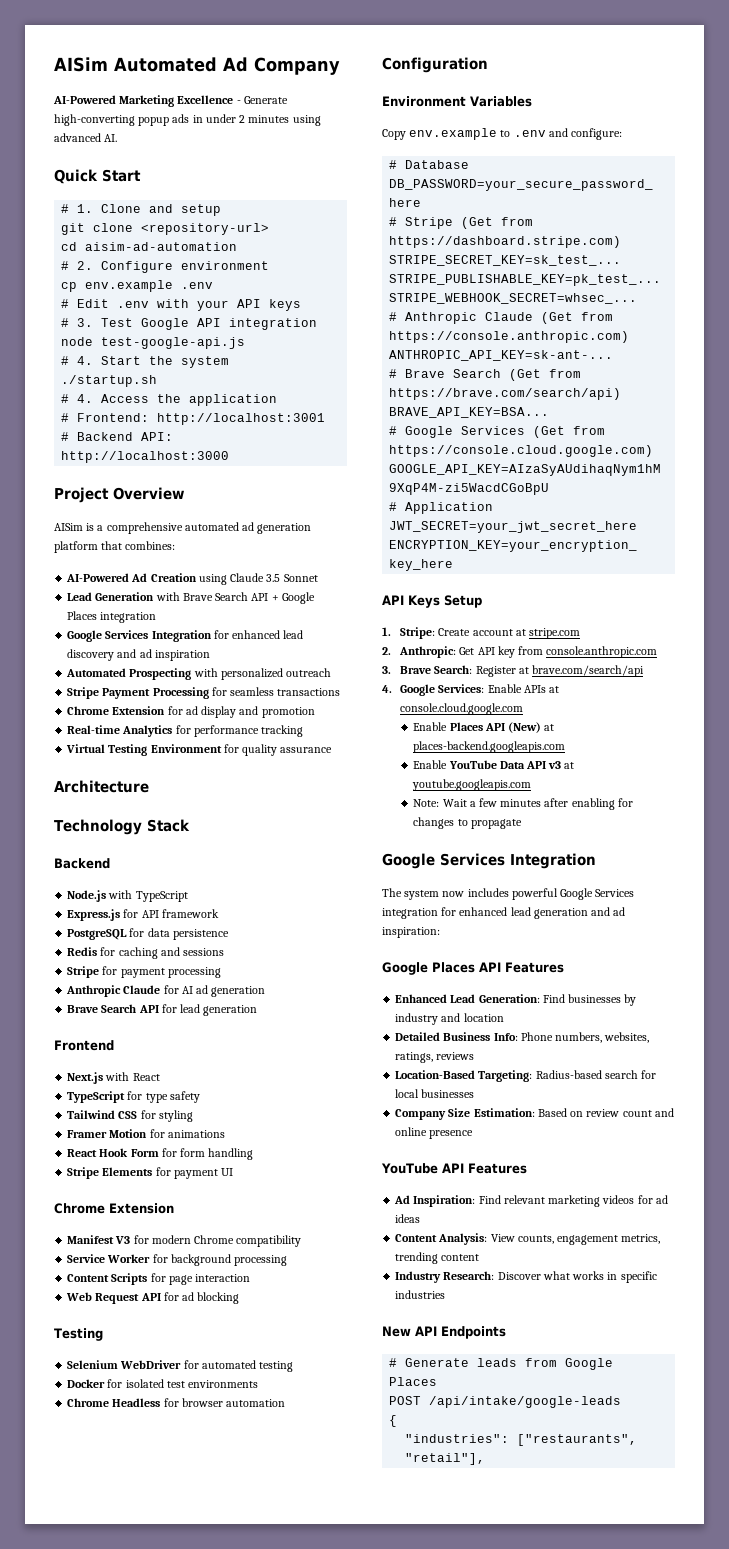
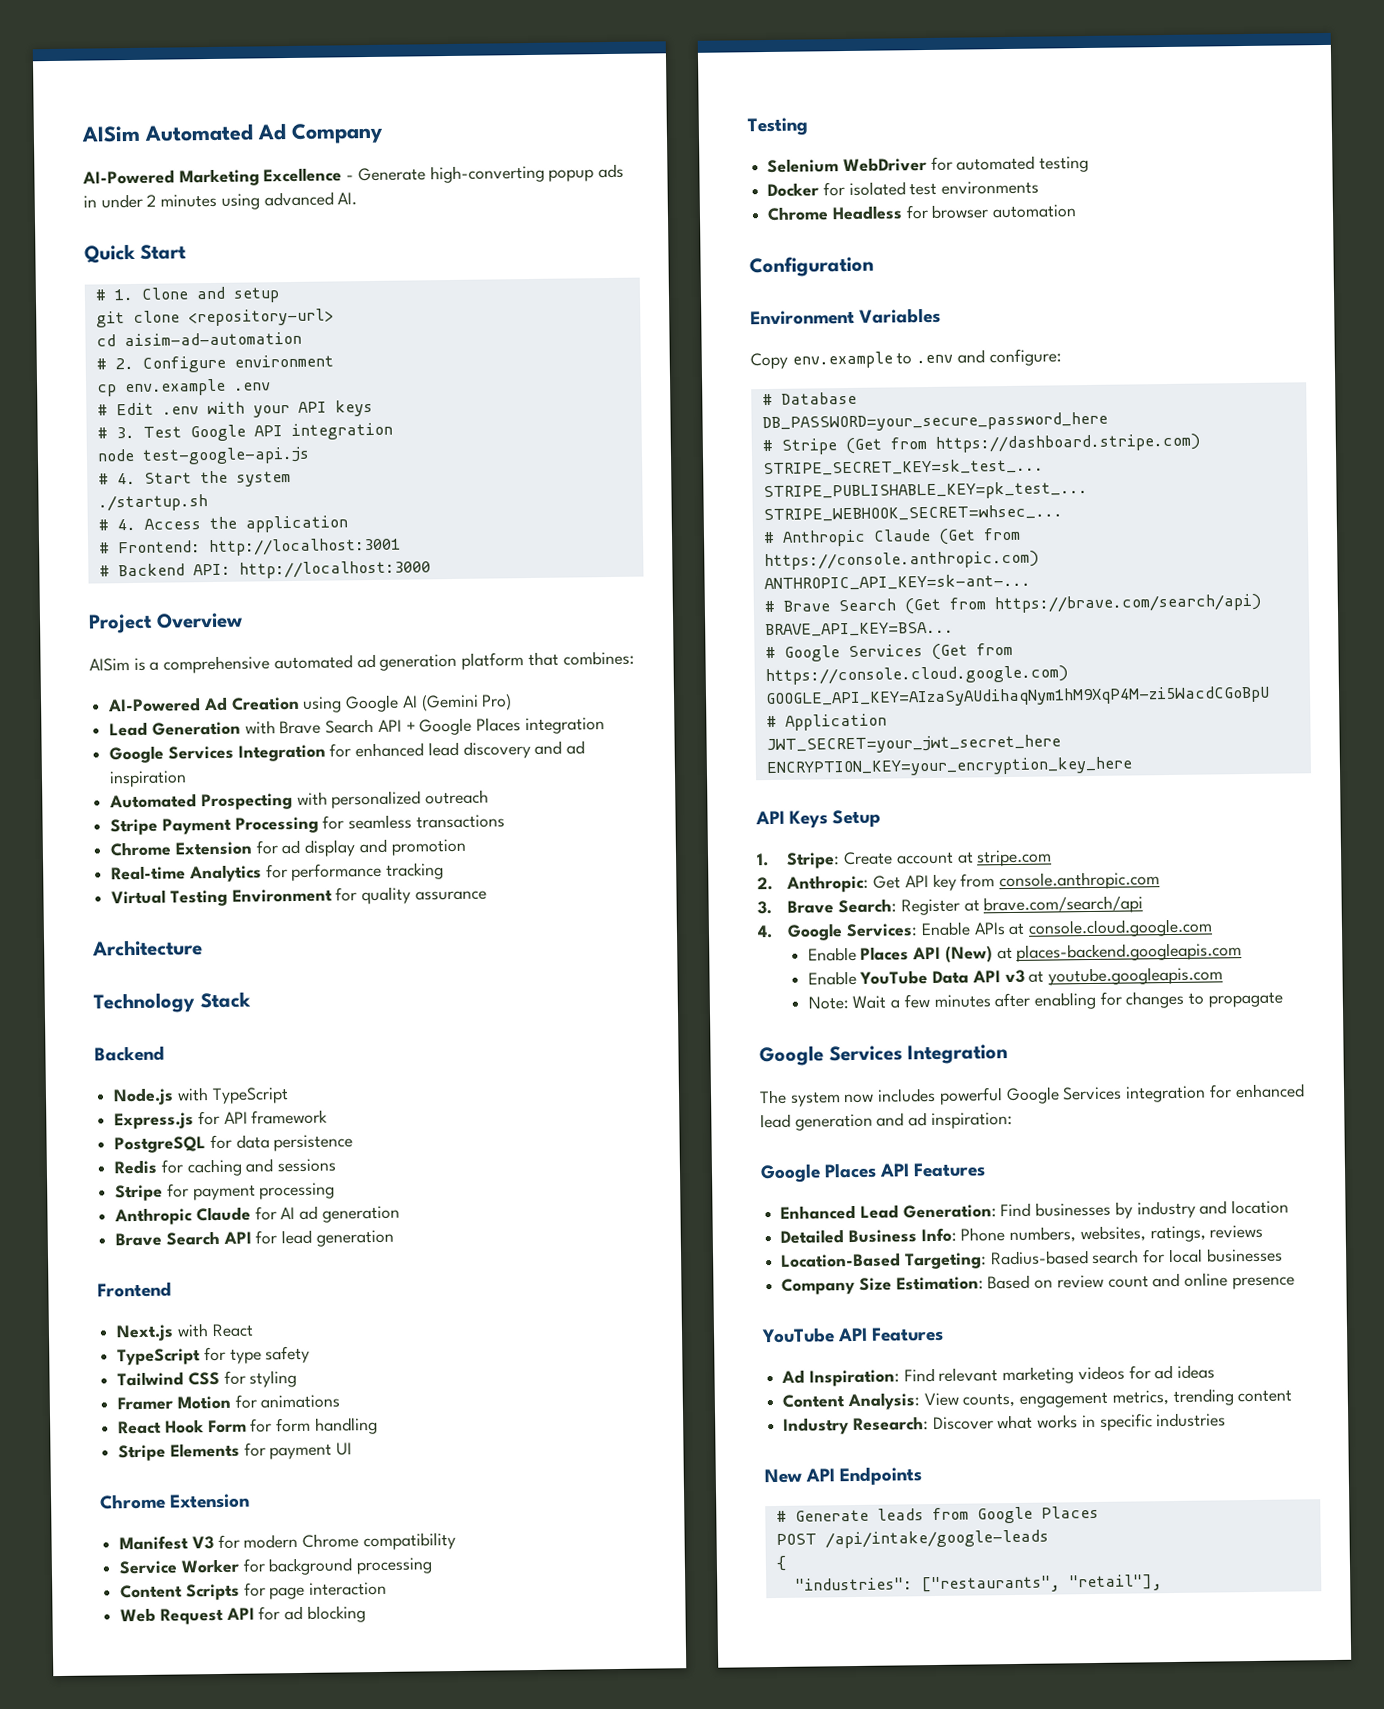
[230,573,318,582] Claude 3.5 Sonnet -> [345,693,513,713] Google AI (Gemini Pro)

